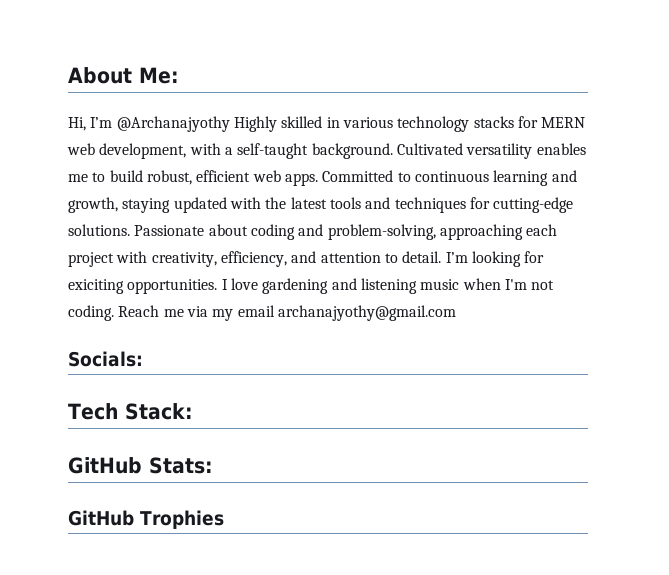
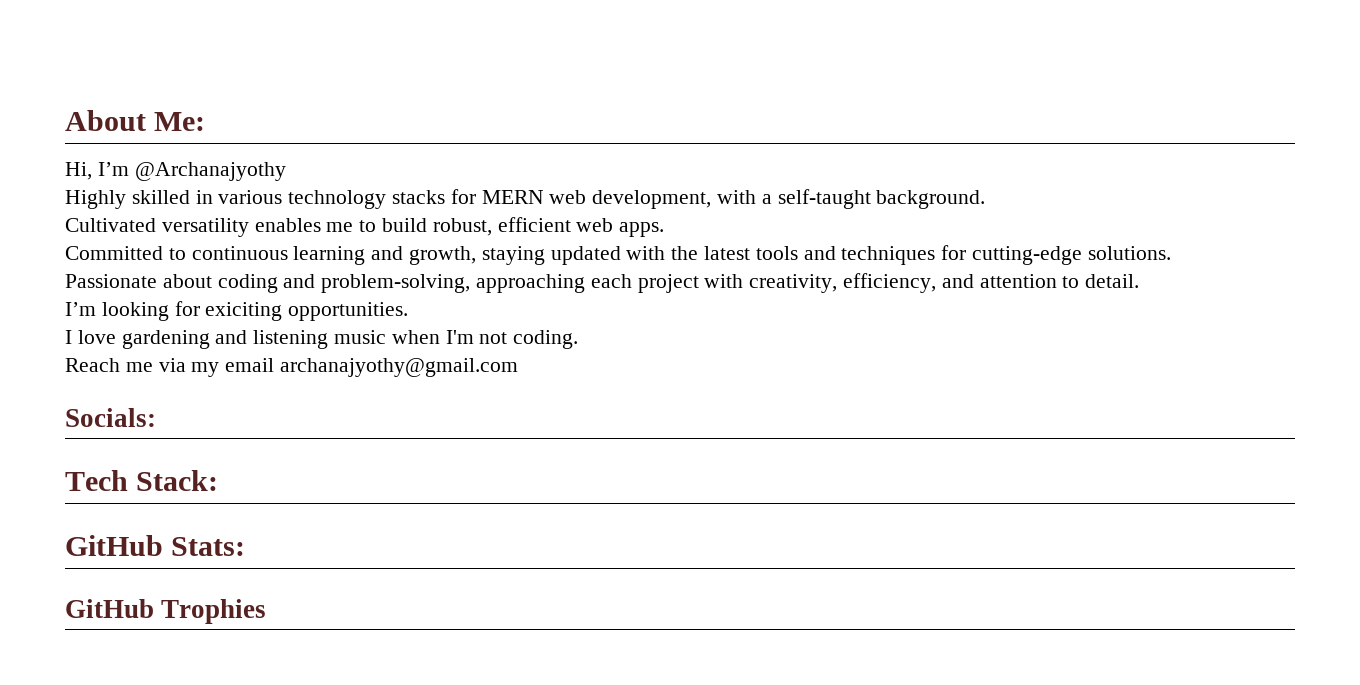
(230, 124) none -> (286, 171) //
(393, 151) none -> (986, 199) //
(318, 179) none -> (665, 229) //
(130, 230) none -> (1171, 253) //
(442, 257) none -> (1140, 281) //
(218, 286) none -> (409, 311) //
(114, 313) none -> (579, 339) //

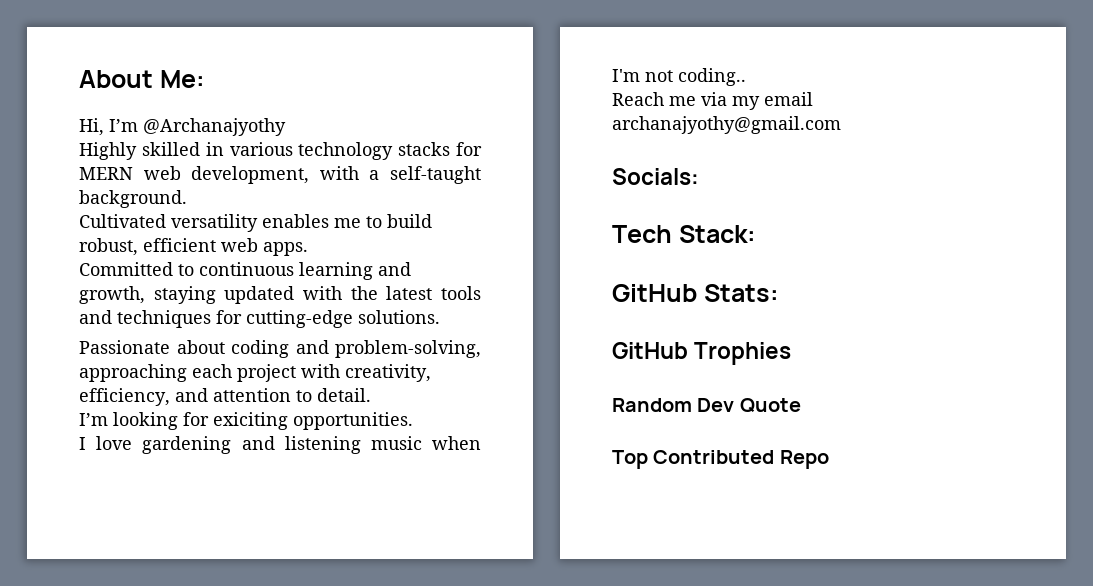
[513,330,579,349] coding. -> [678,68,746,86] coding..
(267, 611) none -> [612,398,801,413] [612,450,829,469] // Random Dev Quote // Top Contributed Repo

